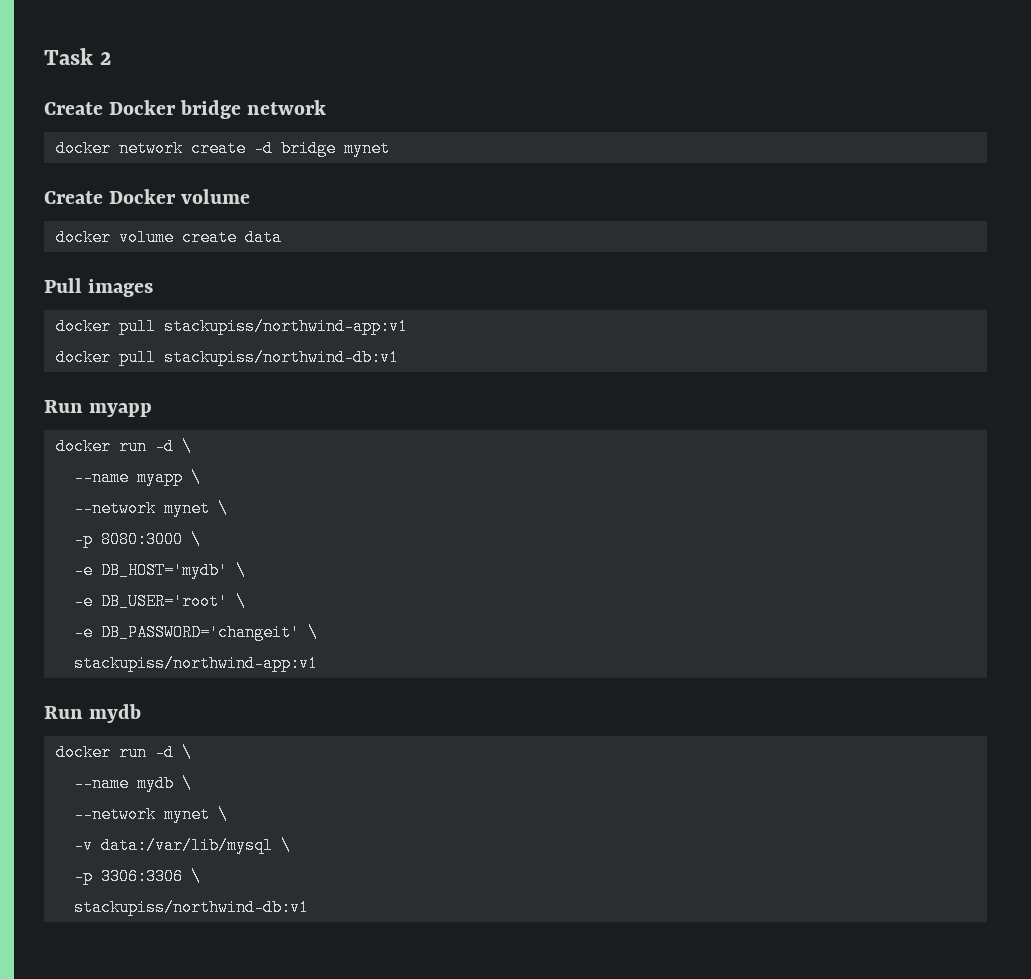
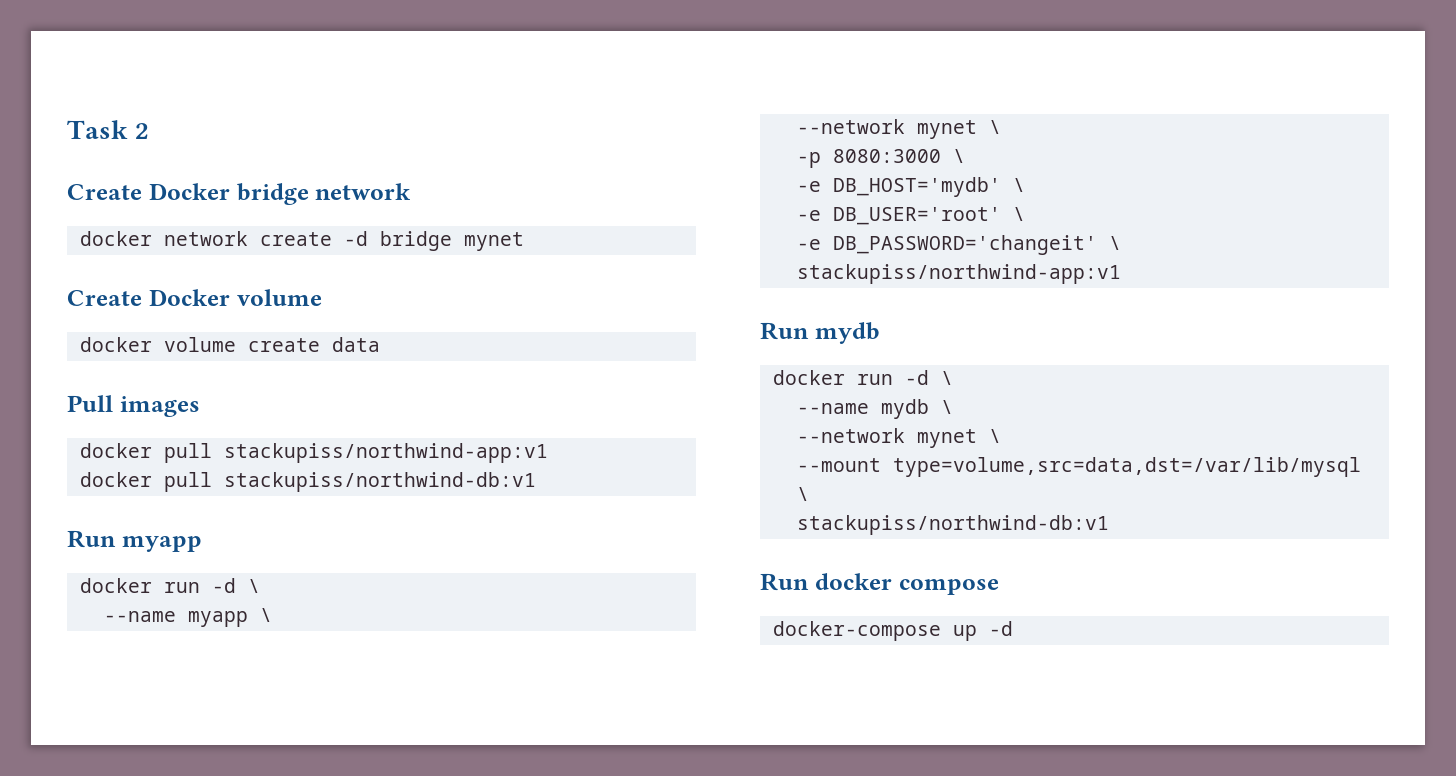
[73,837,291,854] [73,868,201,885] [73,899,309,916] -v data:/var/lib/mysql \ // -p 3306:3306 \ // stackupiss/northwind-db:v1 -> [796,457,1361,477] [796,487,809,501] [796,515,1109,535] [760,573,999,595] [772,621,1013,641] --mount type=volume,src=data,dst=/var/lib/mysql \ // stackupiss/northwind-db:v1 // Run docker compose // docker-compose up -d

